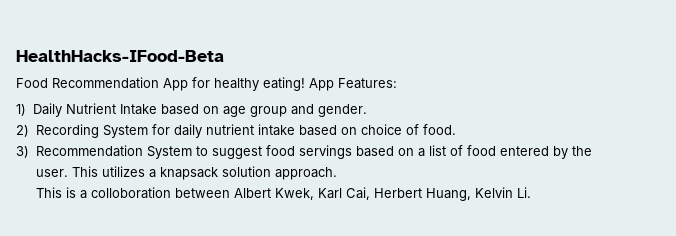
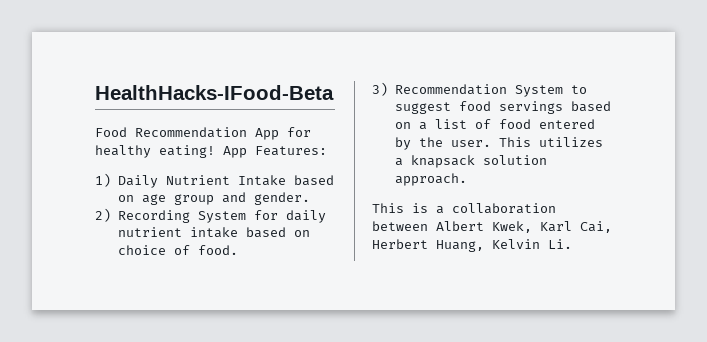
[91,187,172,199] colloboration -> [452,203,556,214] collaboration

